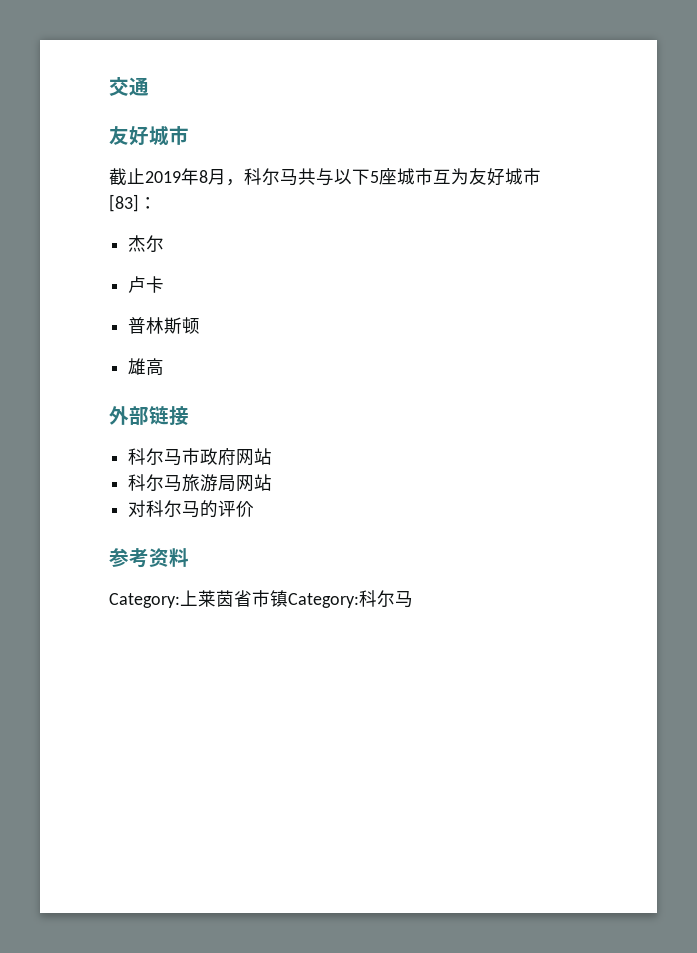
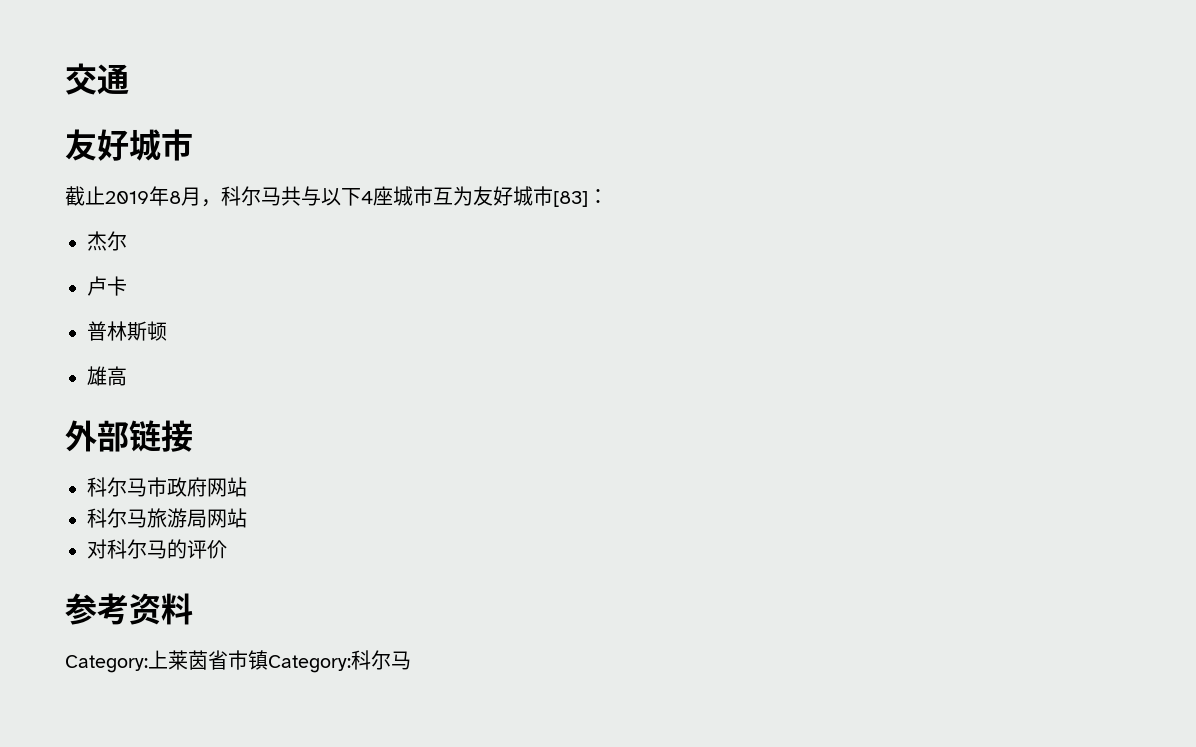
[370,171,379,183] 5 -> [361,191,373,204] 4

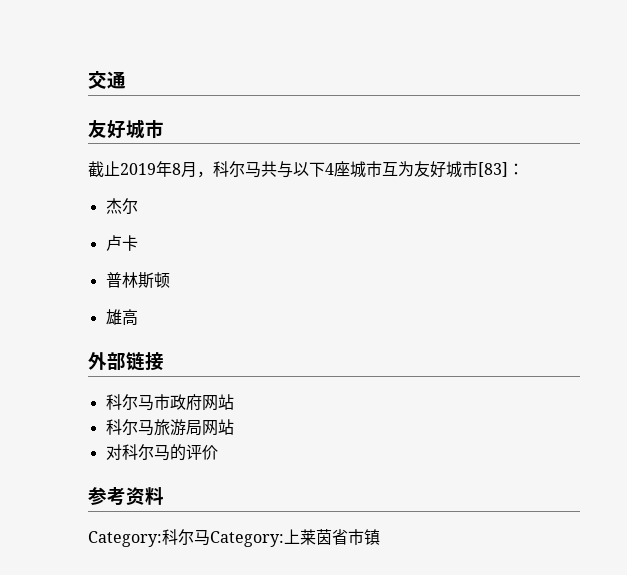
(148, 664) none -> [162,529,284,547] 科尔马Category:
[268,650,411,673] Category:科尔马 -> (380, 537) none

